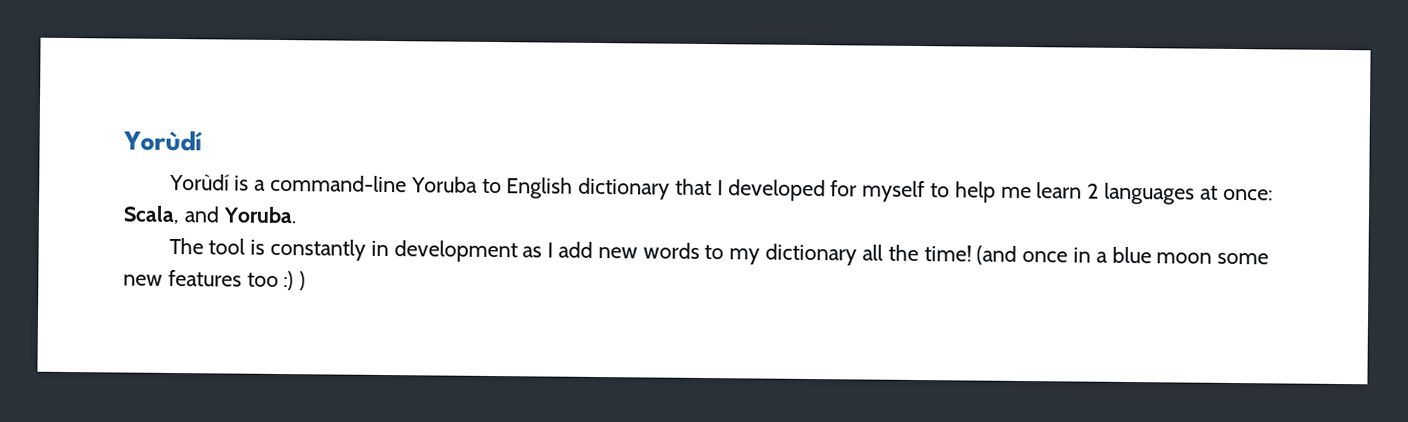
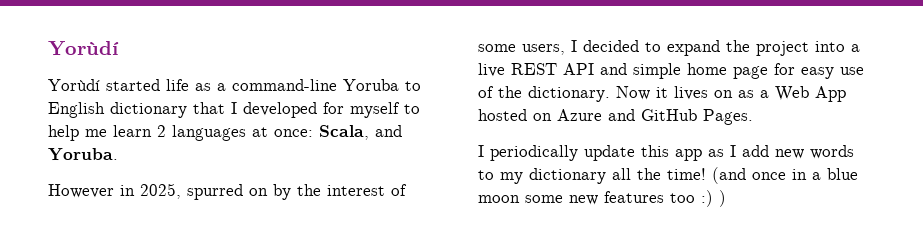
[234,175,250,191] is -> [106,79,211,91] started life as
[168,237,518,263] The tool is constantly in development -> [48,183,407,200] [478,40,860,56] [478,63,864,79] [478,86,846,102] [478,109,753,125] [478,145,702,161] However in 2025, spurred on by the interest of some users, I decided to expand the project into a live REST API and simple home page for easy use of the dictionary. Now it lives on as a Web App hosted on Azure and GitHub Pages. // I periodically update this app

